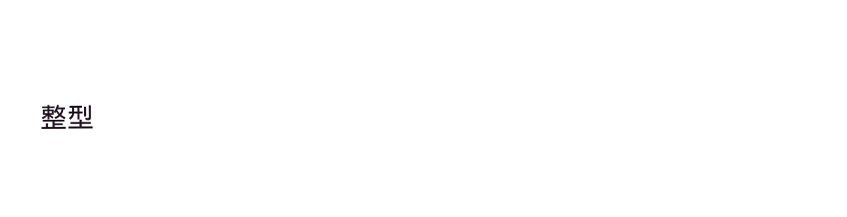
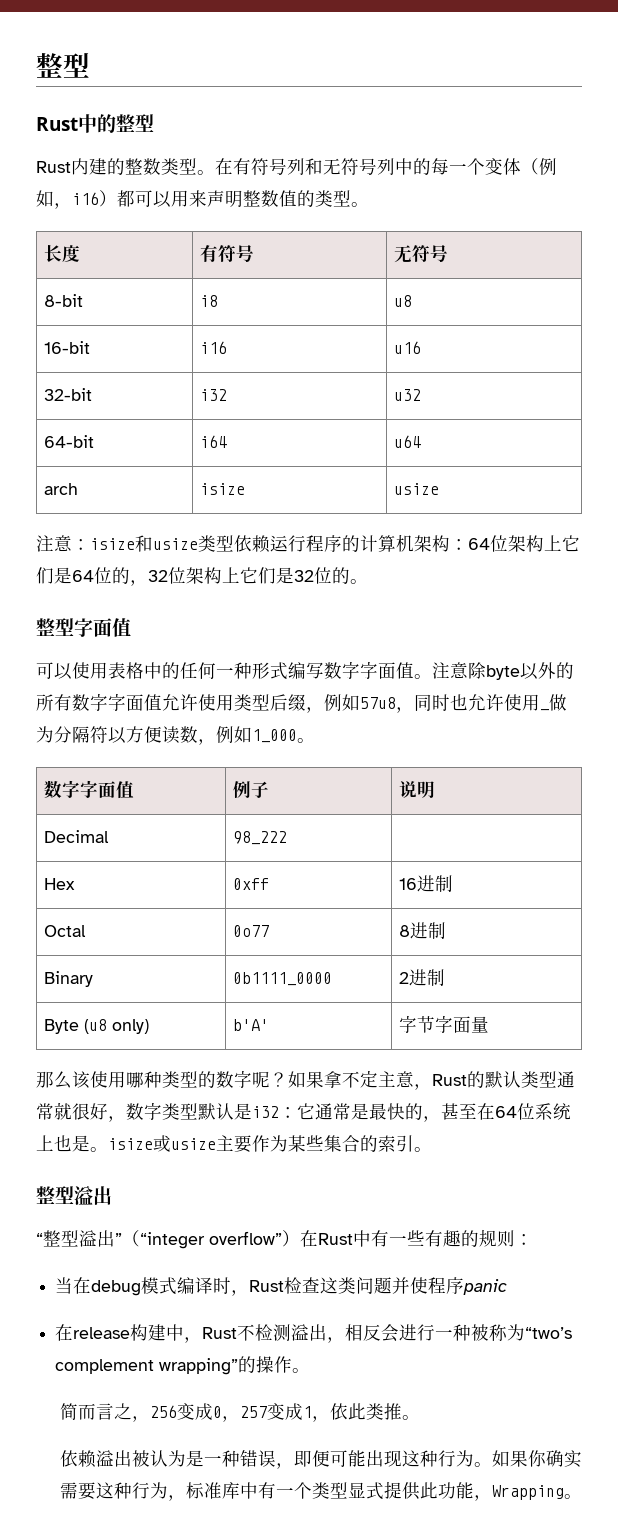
[39,104,95,129] 整型 -> [36,53,90,78] [36,114,154,133] [36,158,557,175] [36,190,369,209] [44,245,81,263] [200,245,255,262] [394,245,449,263] [44,294,84,307] [200,295,219,307] [394,295,413,307] [44,341,91,354] [200,341,228,354] [394,341,422,354] [44,388,93,401] [200,389,228,401] [394,389,422,401] [44,435,95,448] [200,435,228,448] [394,435,422,448] [44,483,79,495] [200,483,246,495] [394,483,440,495] [36,534,580,553] [36,567,368,586] [36,618,131,637] [36,661,574,680] [36,693,567,713] [36,726,315,745] [44,780,135,799] [233,781,270,798] [399,781,436,798] [44,830,110,843] [233,831,288,845] [44,878,76,890] [233,878,270,890] [399,875,454,892] [44,925,87,937] [233,925,270,937] [399,922,447,939] [44,971,94,987] [233,972,333,986] [399,969,446,986] [44,1019,150,1034] [233,1019,270,1031] [399,1015,490,1033] [36,1070,575,1090] [36,1102,571,1122] [36,1135,432,1153] [36,1186,112,1205] [36,1229,533,1249] [55,1277,508,1296] [55,1324,573,1343] [55,1356,311,1375] [59,1403,420,1422] [59,1450,582,1469] [59,1481,582,1501] 整型 // Rust中的整型 // Rust内建的整数类型。在有符号列和无符号列中的每一个变体（例如，i16）都可以用来声明整数值的类型。 // 长度 | 有符号 | 无符号 // 8-bit | i8 | u8 // 16-bit | i16 | u16 // 32-bit | i32 | u32 // 64-bit | i64 | u64 // arch | isize | usize // 注意：isize和usize类型依赖运行程序的计算机架构：64位架构上它们是64位的，32位架构上它们是32位的。 // 整型字面值 // 可以使用表格中的任何一种形式编写数字字面值。注意除byte以外的所有数字字面值允许使用类型后缀，例如57u8，同时也允许使用_做为分隔符以方便读数，例如1_000。 // 数字字面值 | 例子 | 说明 // Decimal | 98_222 | // Hex | 0xff | 16进制 // Octal | 0o77 | 8进制 // Binary | 0b1111_0000 | 2进制 // Byte (u8 only) | b'A' | 字节字面量 // 那么该使用哪种类型的数字呢？如果拿不定主意，Rust的默认类型通常就很好，数字类型默认是i32：它通常是最快的，甚至在64位系统上也是。isize或usize主要作为某些集合的索引。 // 整型溢出 // “整型溢出”（“integer overflow”）在Rust中有一些有趣的规则： // 当在debug模式编译时，Rust检查这类问题并使程序panic // 在release构建中，Rust不检测溢出，相反会进行一种被称为“two’s complement wrapping”的操作。 // 简而言之，256变成0，257变成1，依此类推。 // 依赖溢出被认为是一种错误，即便可能出现这种行为。如果你确实需要这种行为，标准库中有一个类型显式提供此功能，Wrapping。

